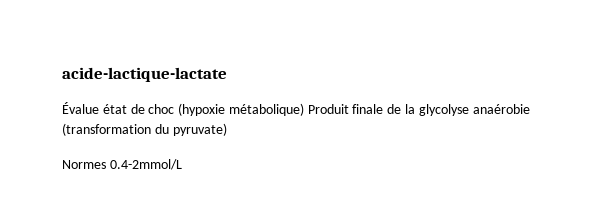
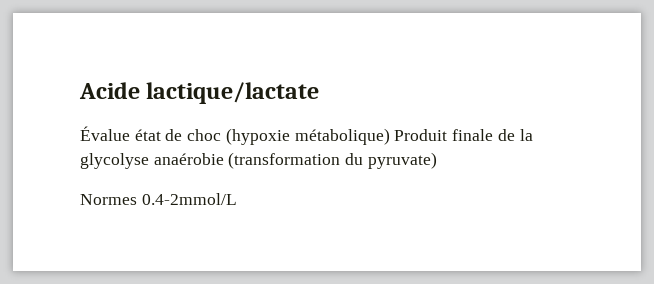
[62,67,227,82] acide-lactique-lactate -> [79,82,320,104] Acide lactique/lactate

